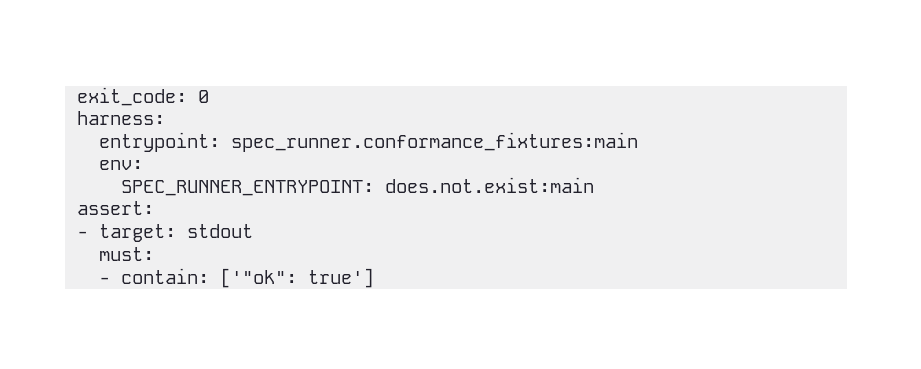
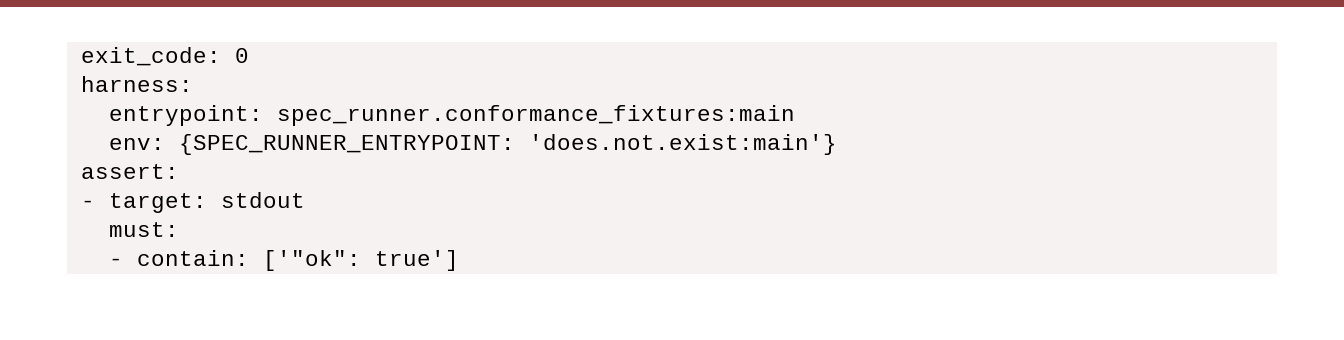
[121,177,594,196] // SPEC_RUNNER_ENTRYPOINT: does.not.exist:main -> [178,134,837,155] {SPEC_RUNNER_ENTRYPOINT: 'does.not.exist:main'}

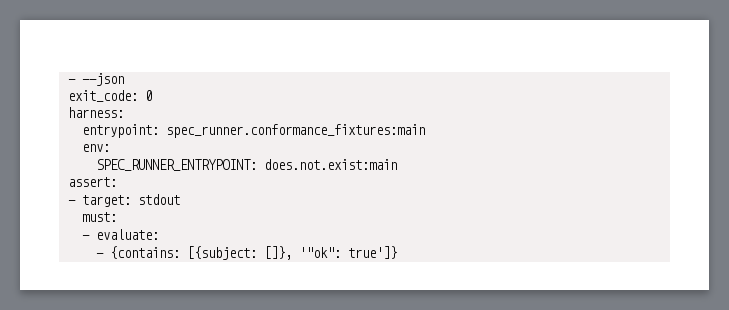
(80, 56) none -> [68,73,125,86] - --json //
[178,134,837,155] {SPEC_RUNNER_ENTRYPOINT: 'does.not.exist:main'} -> [96,159,398,171] // SPEC_RUNNER_ENTRYPOINT: does.not.exist:main
[136,250,459,271] contain: ['"ok": true'] -> [96,229,160,240] [96,246,398,260] evaluate: // - {contains: [{subject: []}, '"ok": true']}

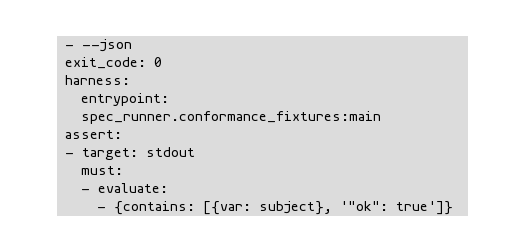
[82,144,111,152] [96,159,398,171] // env: // SPEC_RUNNER_ENTRYPOINT: does.not.exist:main -> (382, 117) none
[187,246,293,260] [{subject: []}, -> [203,201,333,215] [{var: subject},

